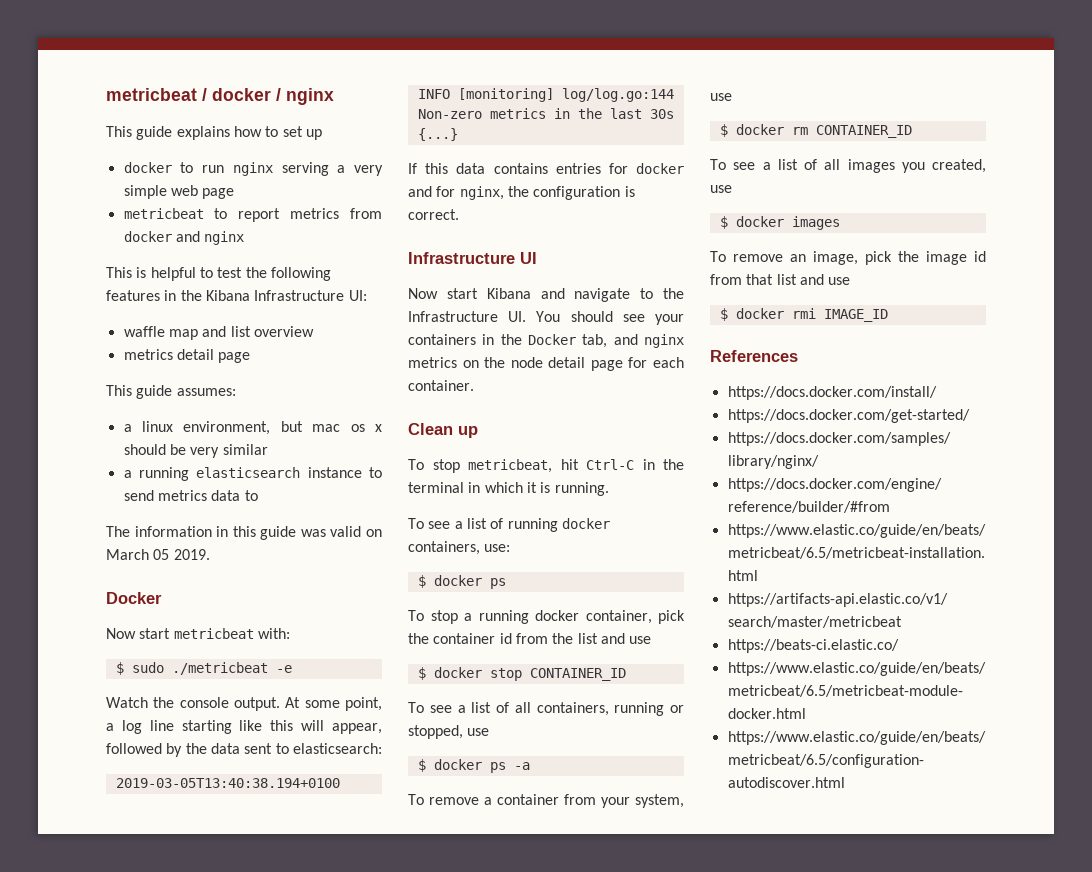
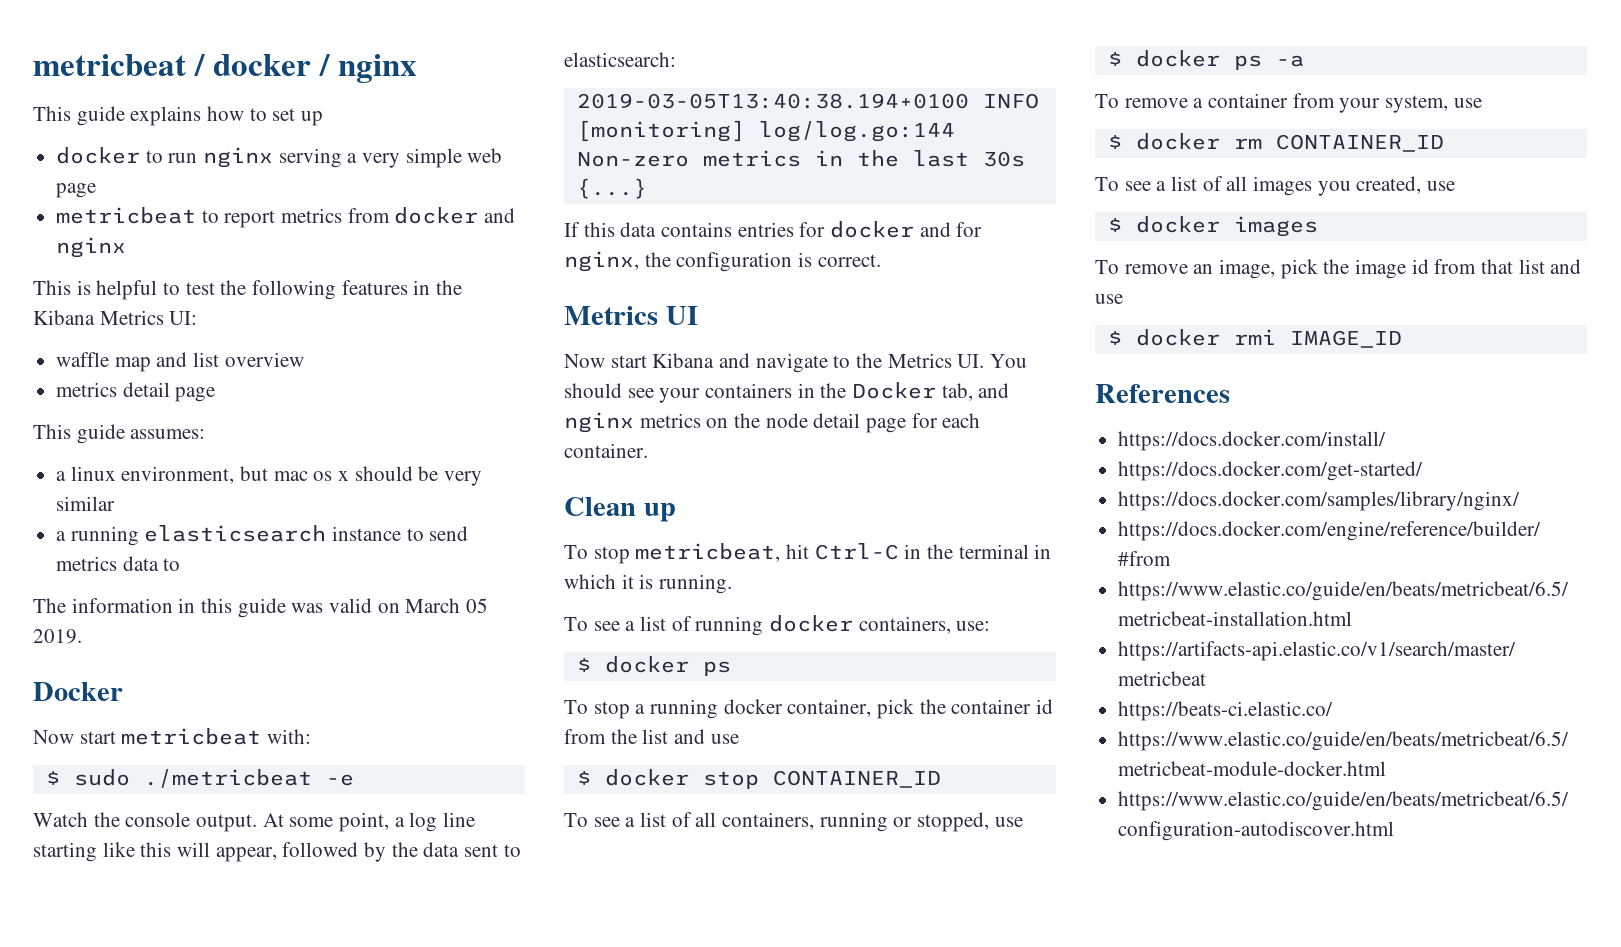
[254,290,345,301] Infrastructure -> [99,310,164,325] Metrics
[408,252,515,264] Infrastructure -> [564,306,658,325] Metrics
[408,311,498,322] Infrastructure -> [887,353,952,368] Metrics

